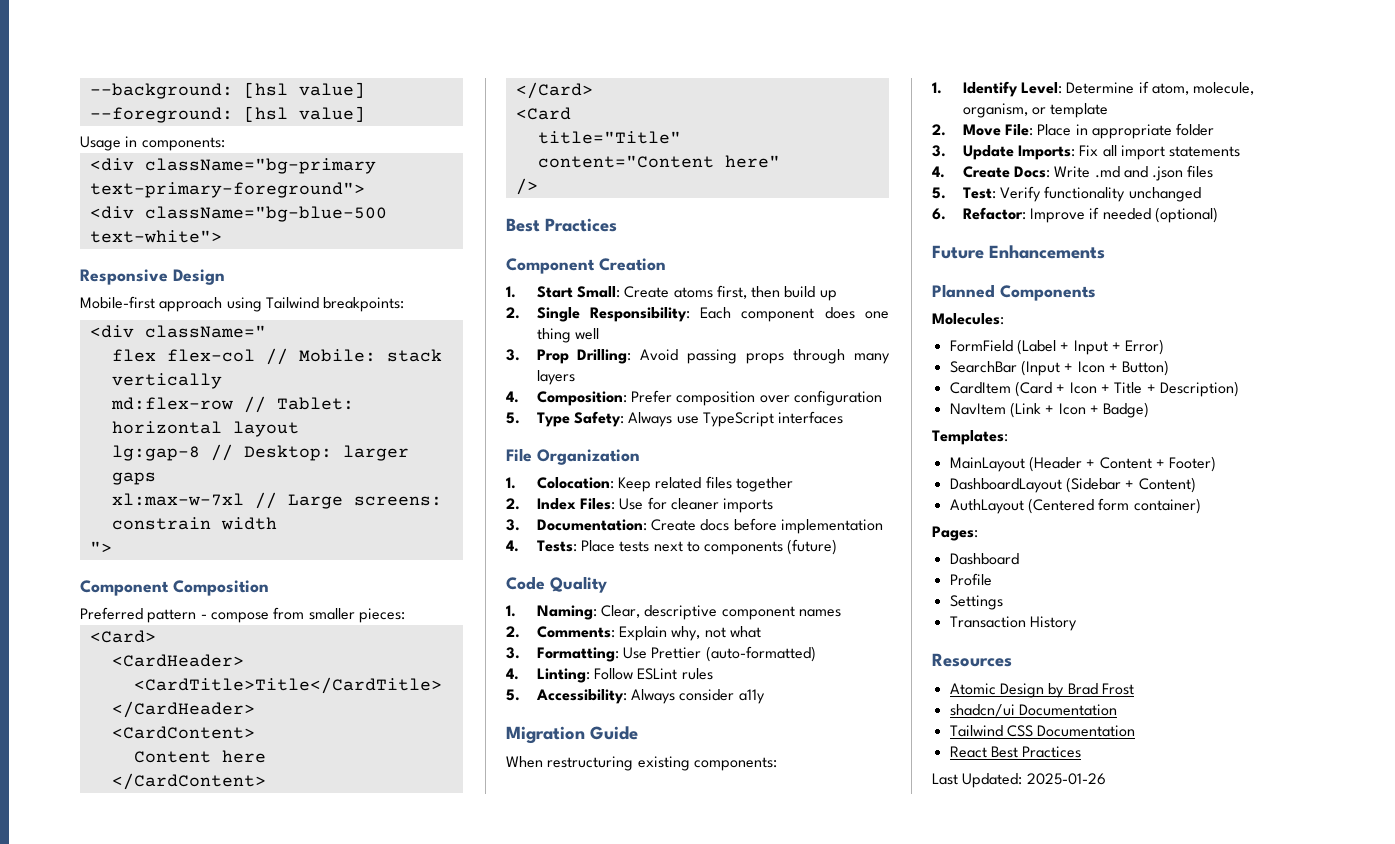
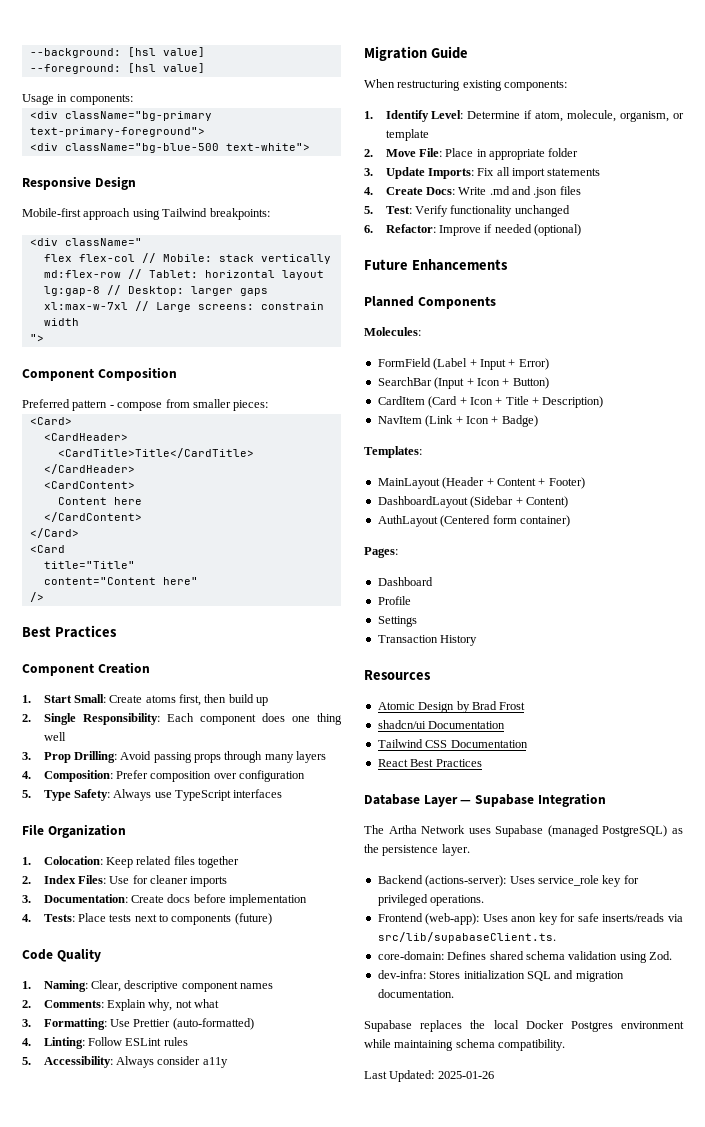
(1082, 752) none -> [364,793,606,807] [364,825,683,837] [364,844,470,856] [377,875,639,887] [377,894,485,906] [377,913,683,925] [377,932,556,943] [377,951,672,963] [377,970,624,982] [377,989,454,998] [364,1020,684,1032] [364,1039,566,1051] // Database Layer — Supabase Integration // The Artha Network uses Supabase (managed PostgreSQL) as the persistence layer. // Backend (actions-server): Uses service_role key for privileged operations. // Frontend (web-app): Uses anon key for safe inserts/reads via src/lib/supabaseClient.ts. // core-domain: Defines shared schema validation using Zod. // dev-infra: Stores initialization SQL and migration documentation. // Supabase replaces the local Docker Postgres environment while maintaining schema compatibility.

